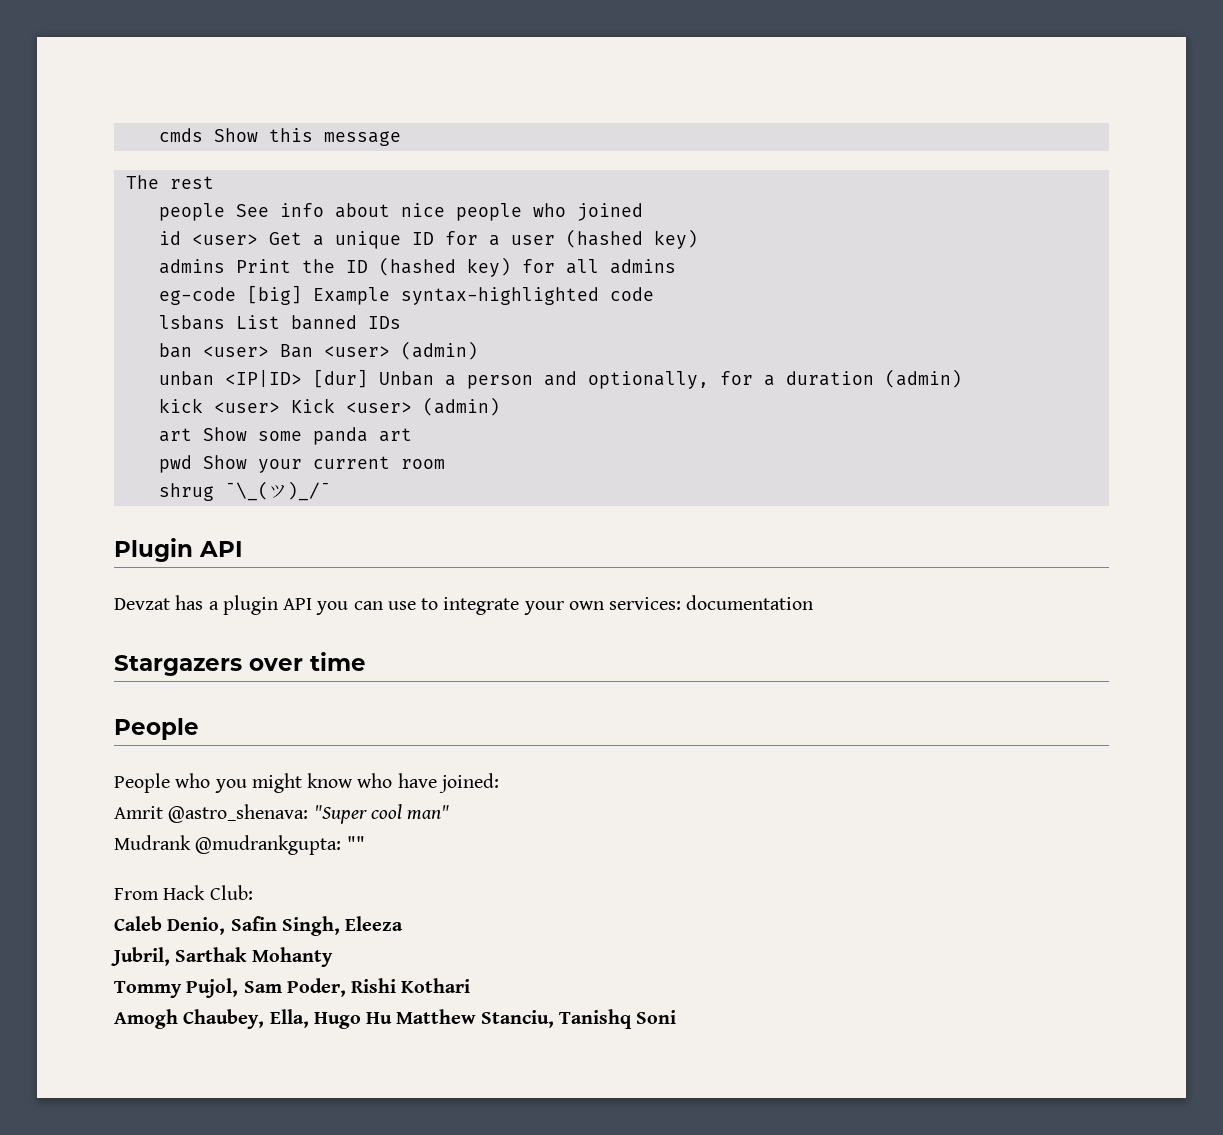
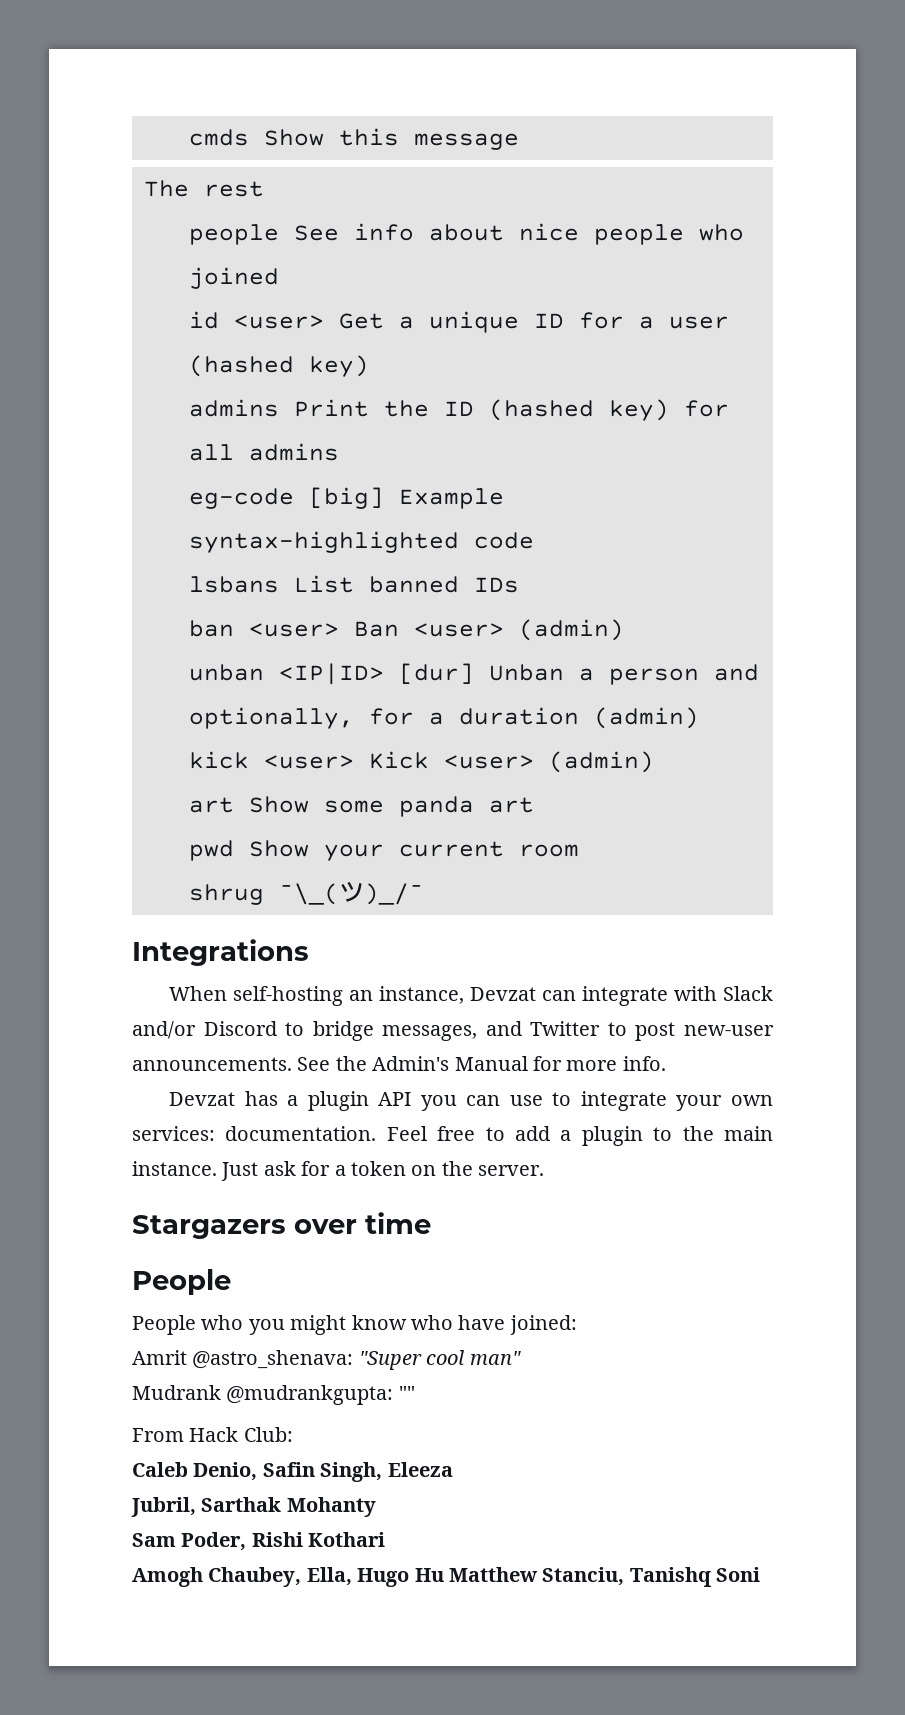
[114,538,243,562] Plugin API -> [132,939,309,966] [169,986,773,1006] [132,1021,774,1041] [132,1056,666,1071] Integrations // When self-hosting an instance, Devzat can integrate with Slack and/or Discord to bridge messages, and Twitter to post new-user announcements. See the Admin's Manual for more info.
[686,595,814,610] documentation -> [225,1126,773,1146] [132,1161,545,1181] documentation. Feel free to add a plugin to the main instance. Just ask for a token on the server.
[114,978,239,998] Tommy Pujol, -> (376, 1507) none

